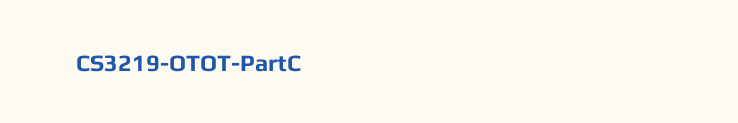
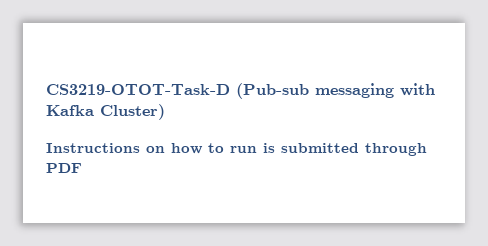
[76,55,301,72] CS3219-OTOT-PartC -> [46,83,435,99] [46,104,165,120] [46,143,427,156] [46,163,82,173] CS3219-OTOT-Task-D (Pub-sub messaging with Kafka Cluster) // Instructions on how to run is submitted through PDF

